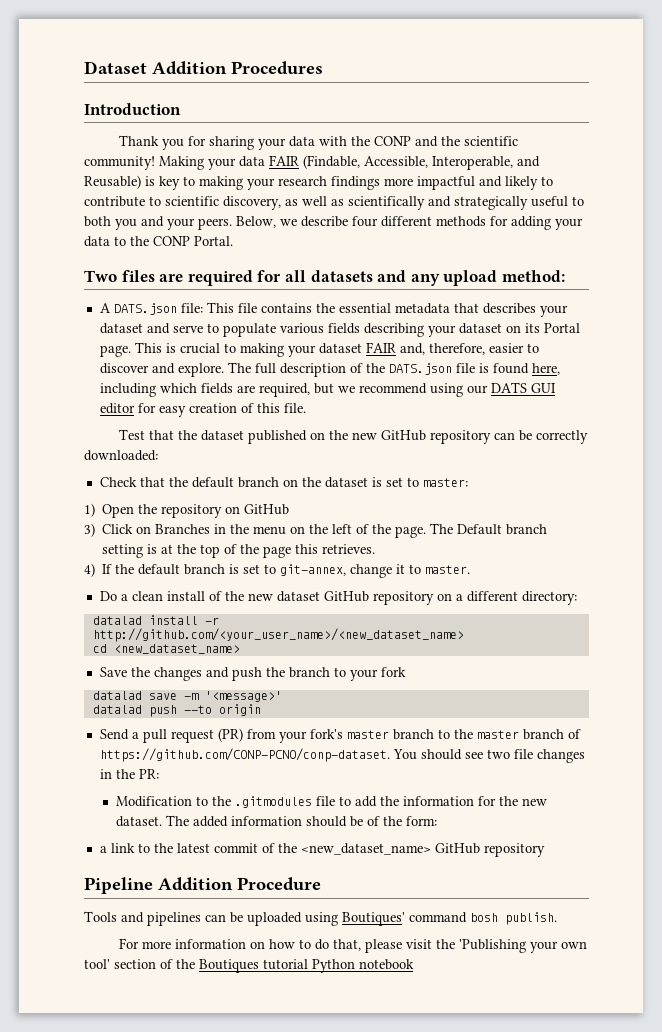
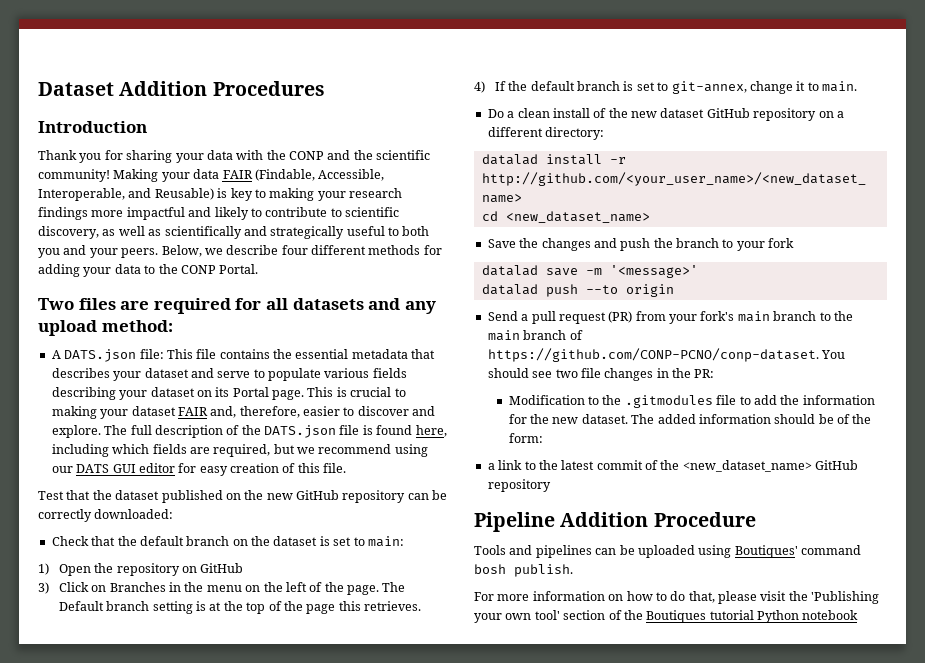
[422,478,468,487] master: -> [367,536,404,547] main:
[425,565,471,574] master. -> [822,81,858,92] main.
[346,730,389,739] master -> [737,311,770,322] main
[476,730,519,739] master -> [487,330,520,341] main

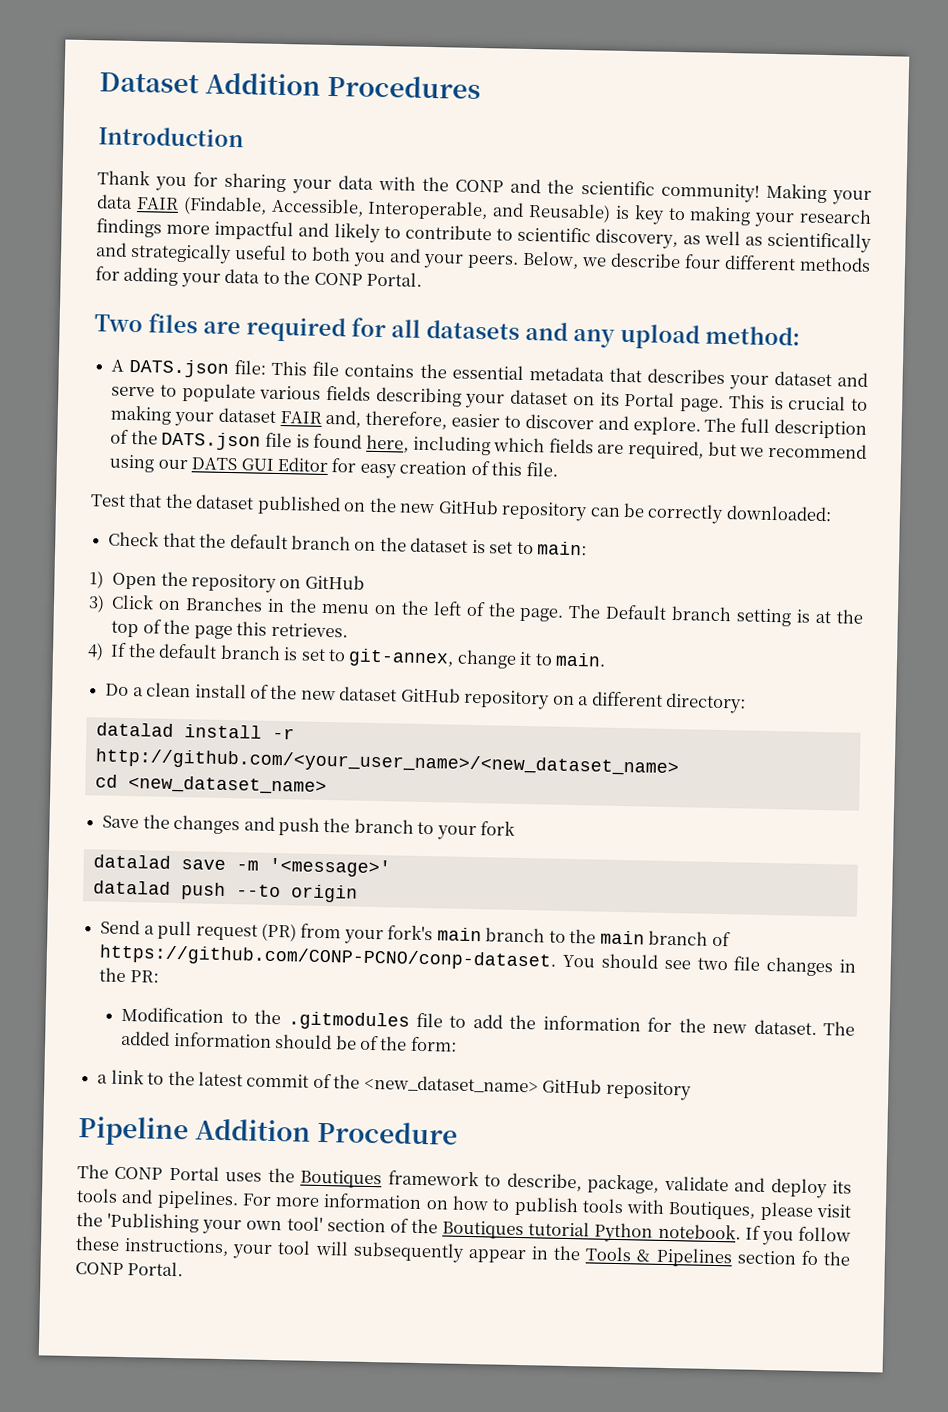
[138,463,175,473] editor -> [276,456,328,472] Editor
[474,545,861,558] [474,564,573,577] Tools and pipelines can be uploaded using Boutiques' command bosh publish. // -> [77,1164,852,1199] [76,1188,239,1210] The CONP Portal uses the Boutiques framework to describe, package, validate and deploy its tools and pipelines.
[670,591,715,603] do that, -> [513,1196,757,1220] publish tools with Boutiques,
[802,610,859,620] notebook -> [657,1223,851,1246] [75,1236,851,1268] [75,1261,184,1277] notebook. If you follow these instructions, your tool will subsequently appear in the Tools & Pipelines section fo the CONP Portal.

